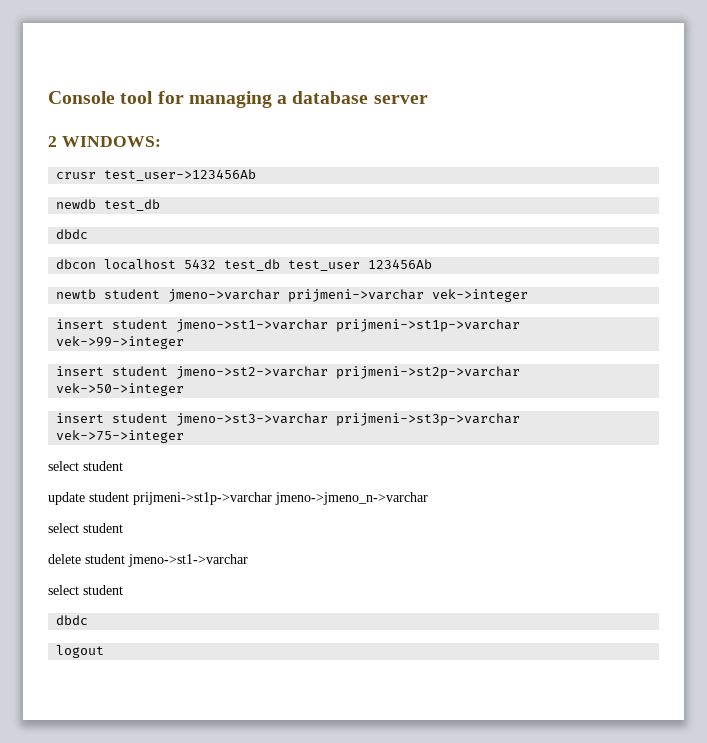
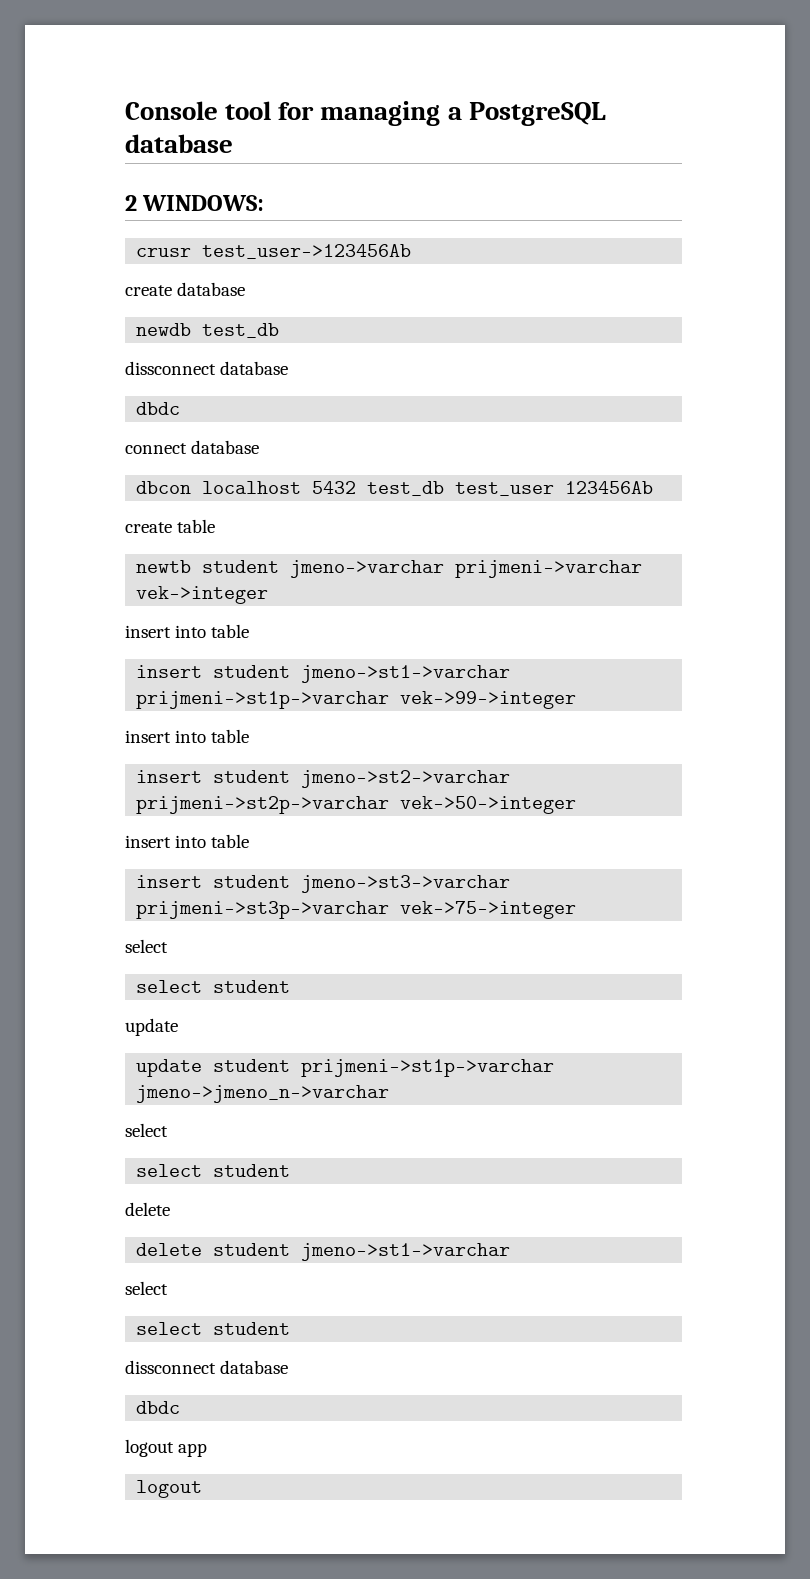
[292,91,428,104] database server -> [468,102,606,126] [125,134,233,153] PostgreSQL database
(257, 175) none -> [125,282,246,296] // create database
[56,229,89,239] // dbdc -> [125,361,289,375] [136,402,181,415] [125,440,260,454] // dissconnect database // dbdc // connect database
(433, 264) none -> [125,519,216,533] // create table
(529, 295) none -> [125,624,250,638] // insert into table
(185, 342) none -> [125,729,250,743] // insert into table
(185, 389) none -> [125,834,250,848] // insert into table
(79, 466) none -> [136,980,203,993] // select
(85, 498) none -> [136,1059,203,1077] // update
(79, 528) none -> [136,1164,203,1177] // select
(81, 559) none -> [136,1243,203,1256] // delete
[83,585,123,595] [56,615,89,625] student // dbdc -> [136,1322,291,1335] [125,1360,289,1374] [136,1401,181,1414] [125,1439,208,1457] // select student // dissconnect database // dbdc // logout app

